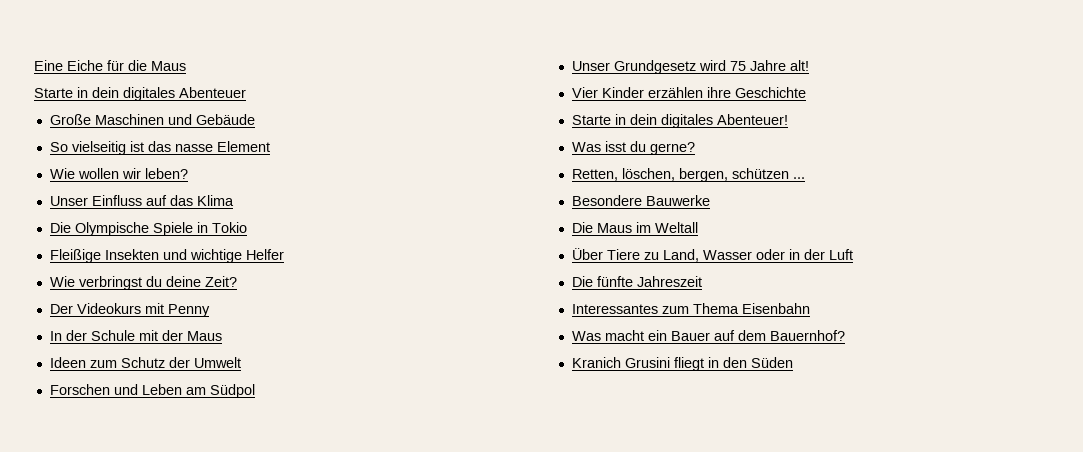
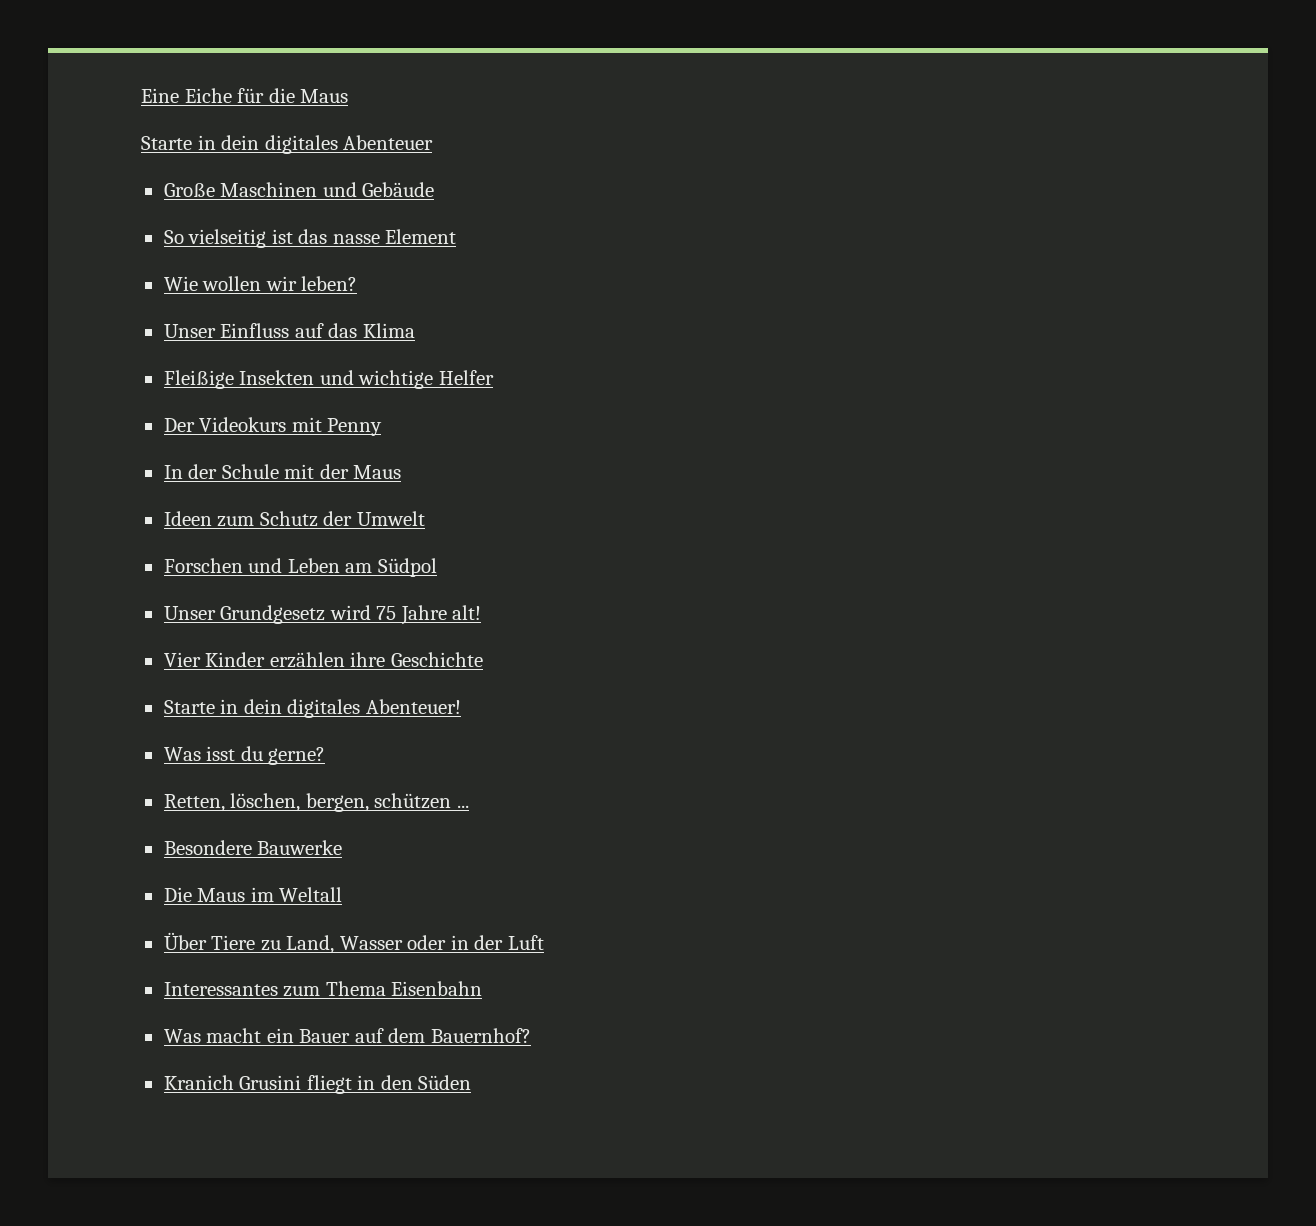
[49,222,247,236] // Die Olympische Spiele in Tokio -> (415, 330) none
[49,276,237,290] // Wie verbringst du deine Zeit? -> (494, 377) none
[571,276,702,287] // Die fünfte Jahreszeit -> (544, 942) none

